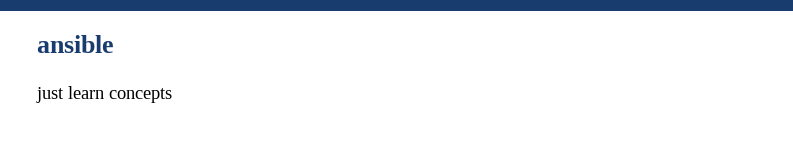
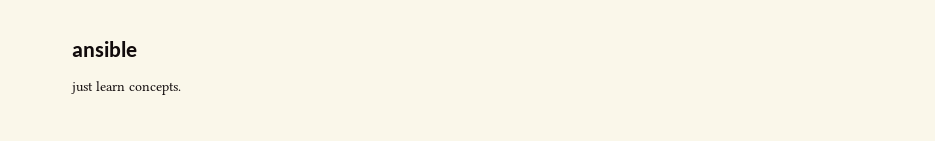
[109,88,172,103] concepts -> [129,82,181,95] concepts.

